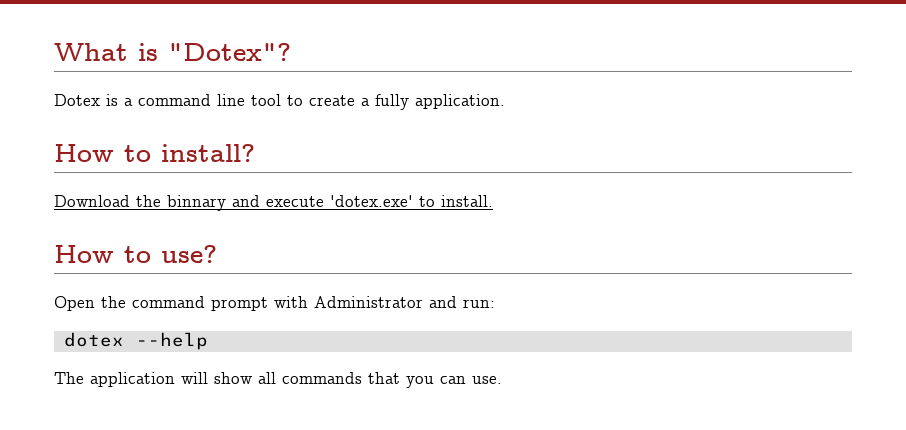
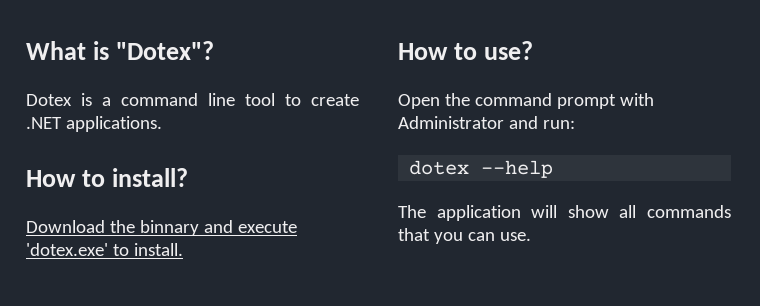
[361,94,505,110] a fully application. -> [26,116,162,132] .NET applications.

